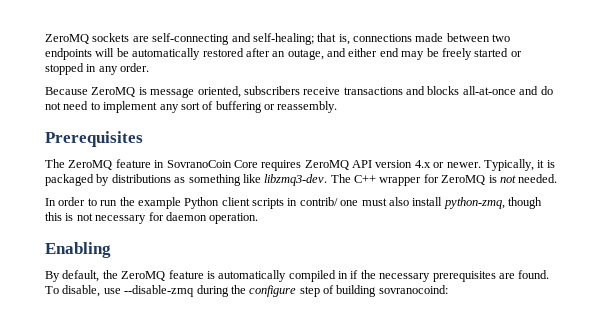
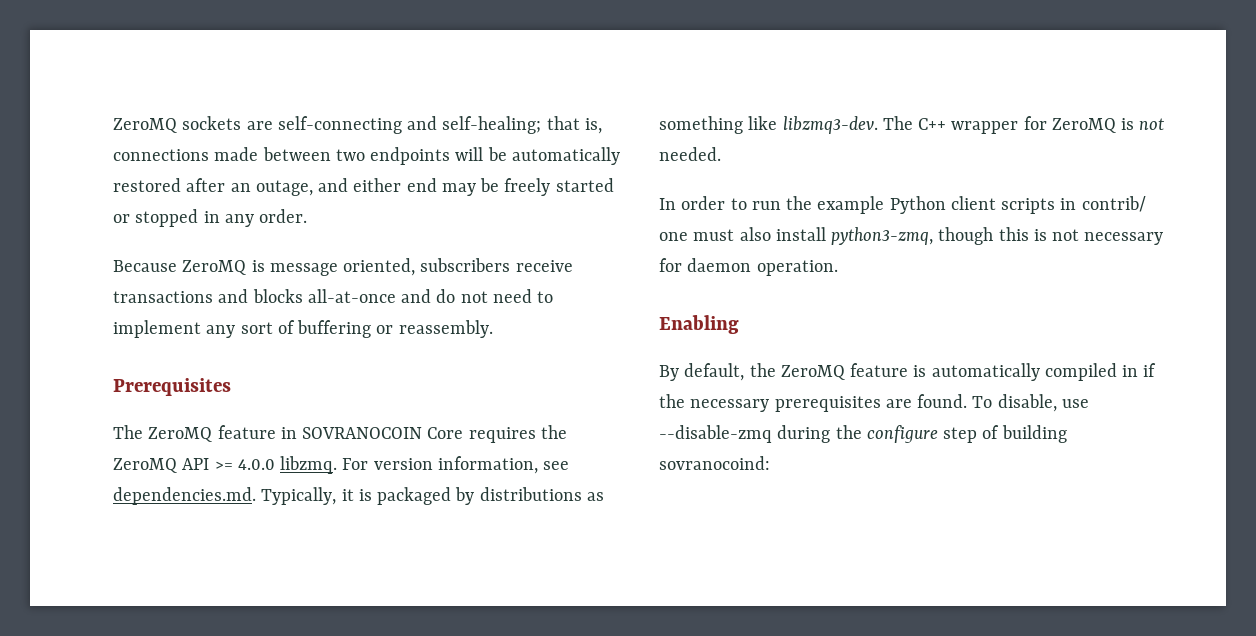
[166,160,232,168] SovranoCoin -> [302,427,423,439] SOVRANOCOIN
(302, 165) none -> [540,425,567,439] the
[375,160,481,168] version 4.x or newer. -> [214,456,570,474] [113,487,256,505] >= 4.0.0 libzmq. For version information, see dependencies.md.
[443,197,505,209] python-zmq, -> [831,227,934,245] python3-zmq,

